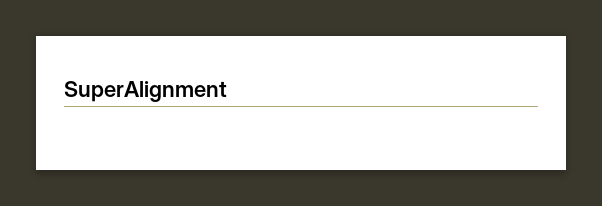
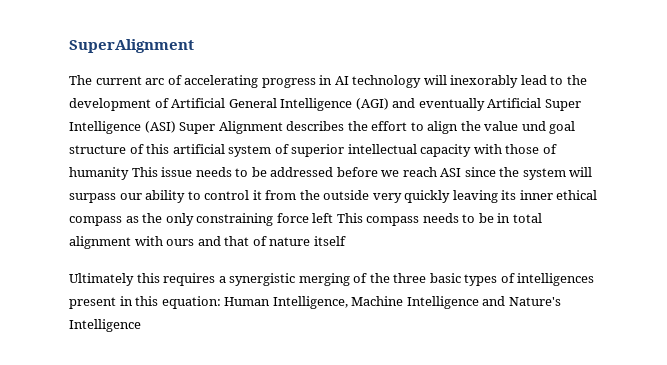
(227, 91) none -> [69,75,587,88] [69,98,581,111] [69,121,576,134] [69,144,557,157] [69,167,593,180] [69,190,598,203] [69,213,542,226] [69,236,346,249] [69,273,595,286] [69,296,561,309] [69,319,141,332] // The current arc of accelerating progress in AI technology will inexorably lead to the development of Artificial General Intelligence (AGI) and eventually Artificial Super Intelligence (ASI) Super Alignment describes the effort to align the value und goal structure of this artificial system of superior intellectual capacity with those of humanity This issue needs to be addressed before we reach ASI since the system will surpass our ability to control it from the outside very quickly leaving its inner ethical compass as the only constraining force left This compass needs to be in total alignment with ours and that of nature itself // Ultimately this requires a synergistic merging of the three basic types of intelligences present in this equation: Human Intelligence, Machine Intelligence and Nature's Intelligence

